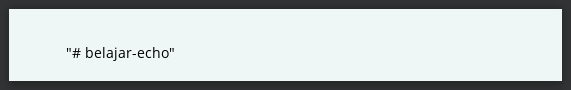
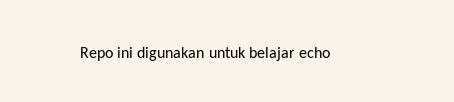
[66,47,175,61] "# belajar-echo" -> [80,47,330,61] Repo ini digunakan untuk belajar echo

